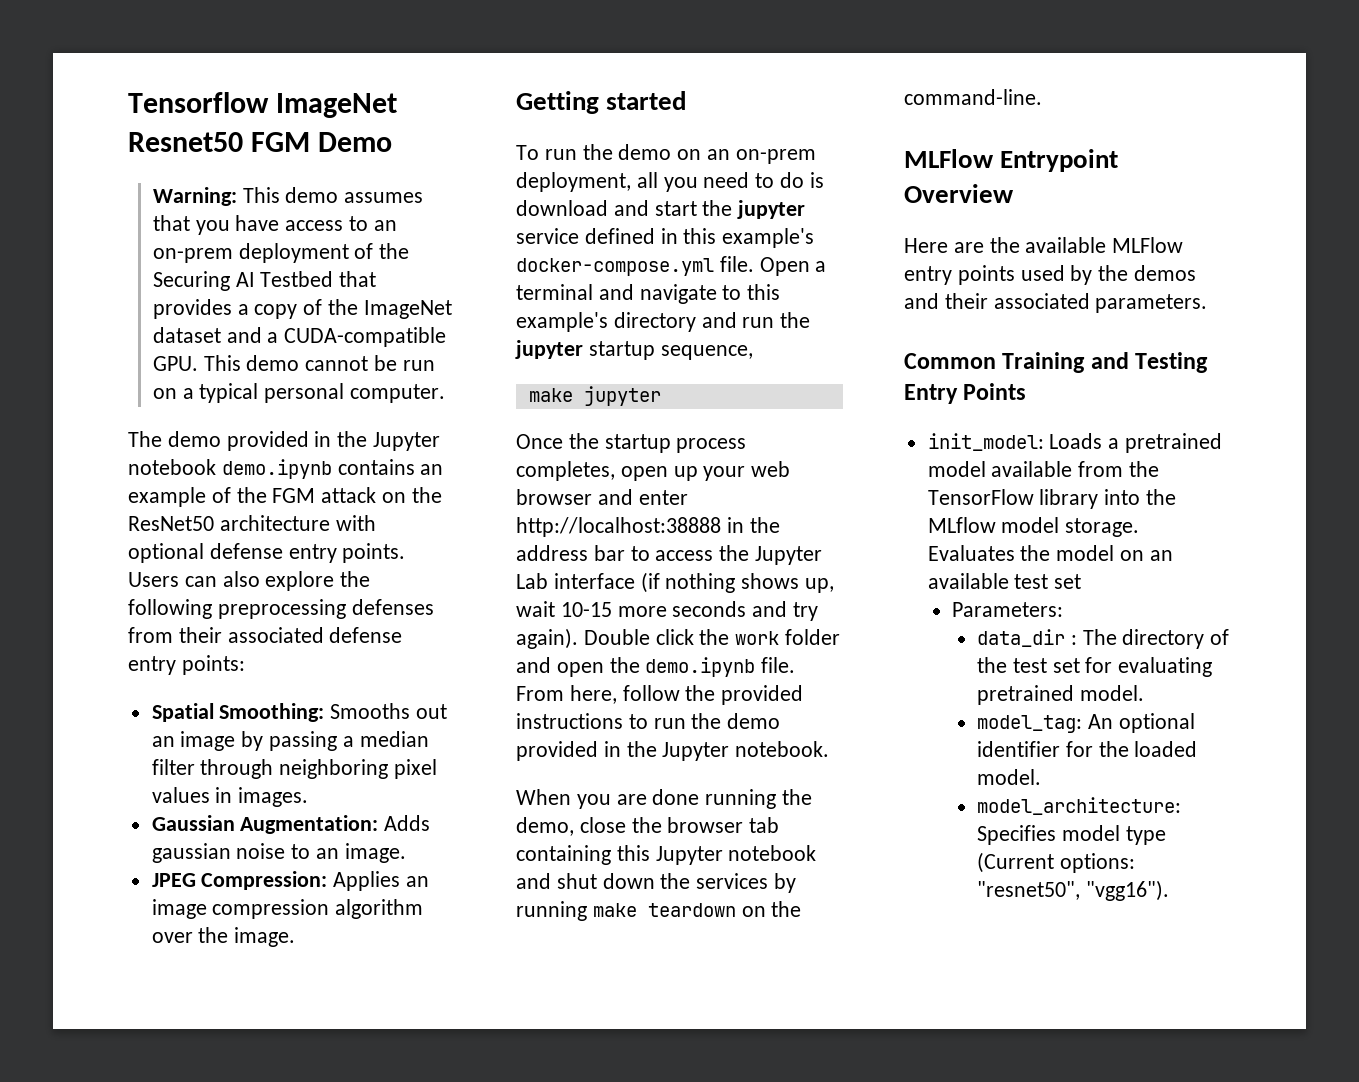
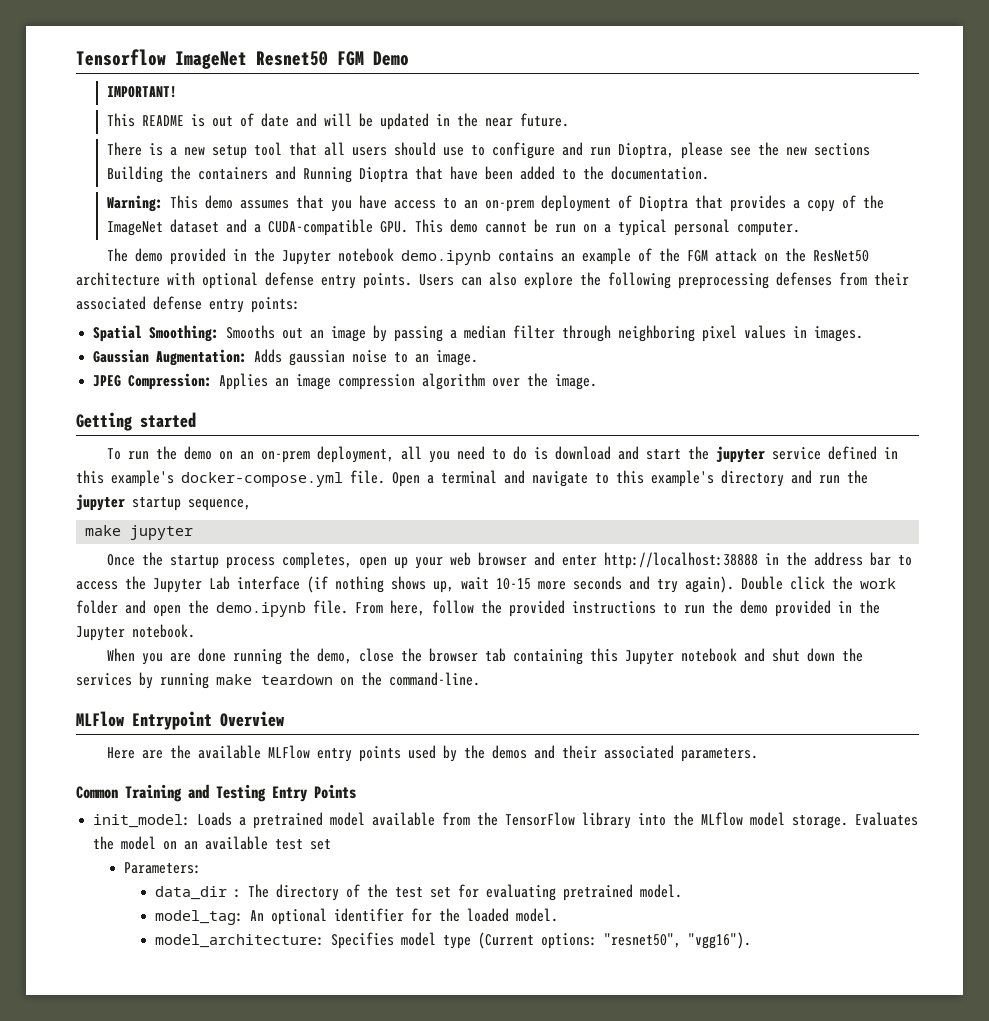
(393, 142) none -> [106,86,177,98] [106,113,569,130] [106,142,870,159] [106,166,709,183] // IMPORTANT! // This README is out of date and will be updated in the near future. // There is a new setup tool that all users should use to configure and run Dioptra, please see the new sections Building the containers and Running Dioptra that have been added to the documentation.
[379,243,410,259] [152,271,334,291] the Securing AI Testbed -> [638,196,688,212] Dioptra

